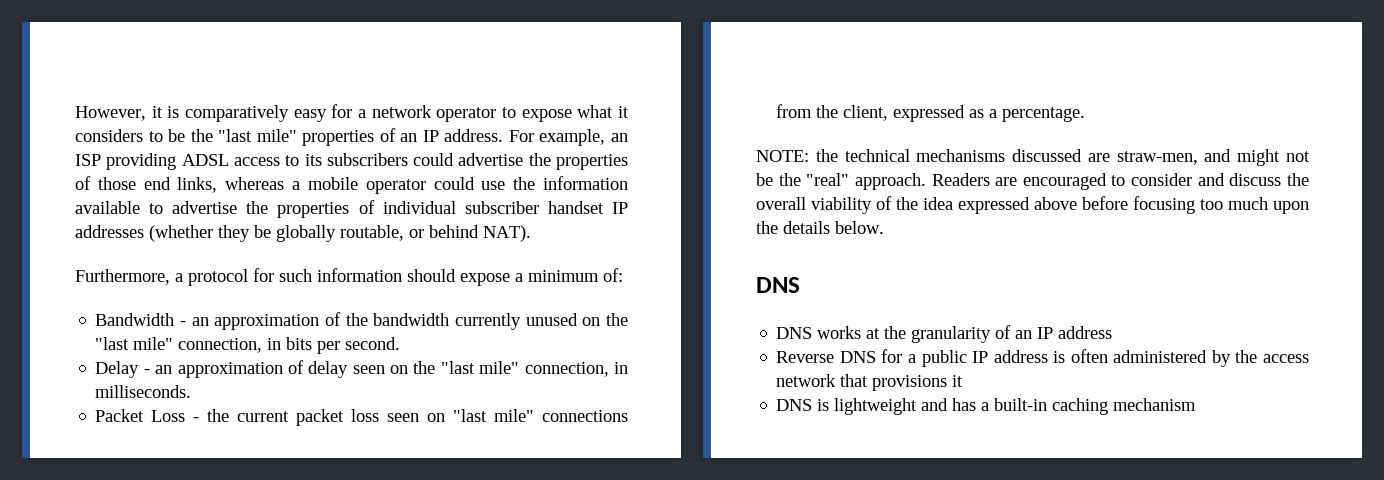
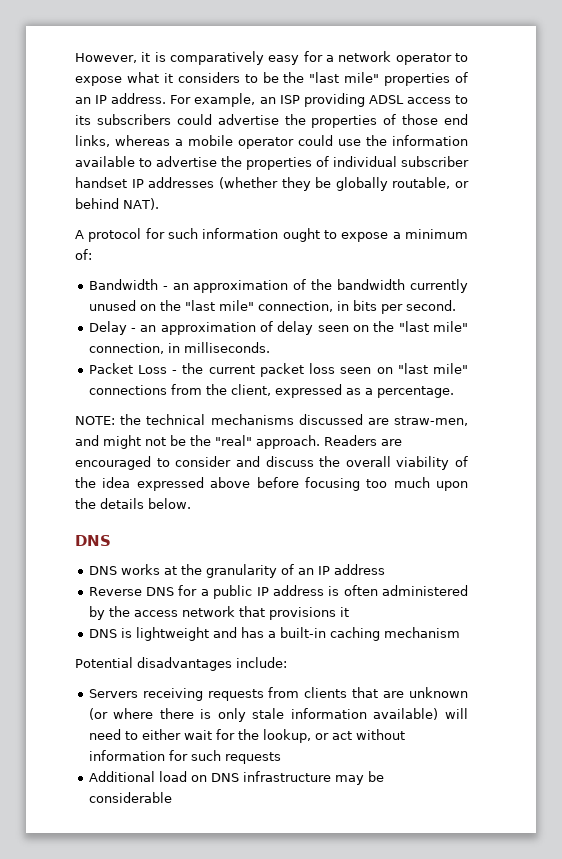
[75,269,183,285] Furthermore, a -> [75,230,84,239] A
[407,269,456,282] should -> [282,228,337,242] ought to
(1197, 404) none -> [75,657,287,671] [88,687,469,701] [88,708,468,722] [88,729,405,743] [88,750,281,764] [88,771,384,785] [88,792,172,803] // Potential disadvantages include: // Servers receiving requests from clients that are unknown (or where there is only stale information available) will need to either wait for the lookup, or act without information for such requests // Additional load on DNS infrastructure may be considerable

